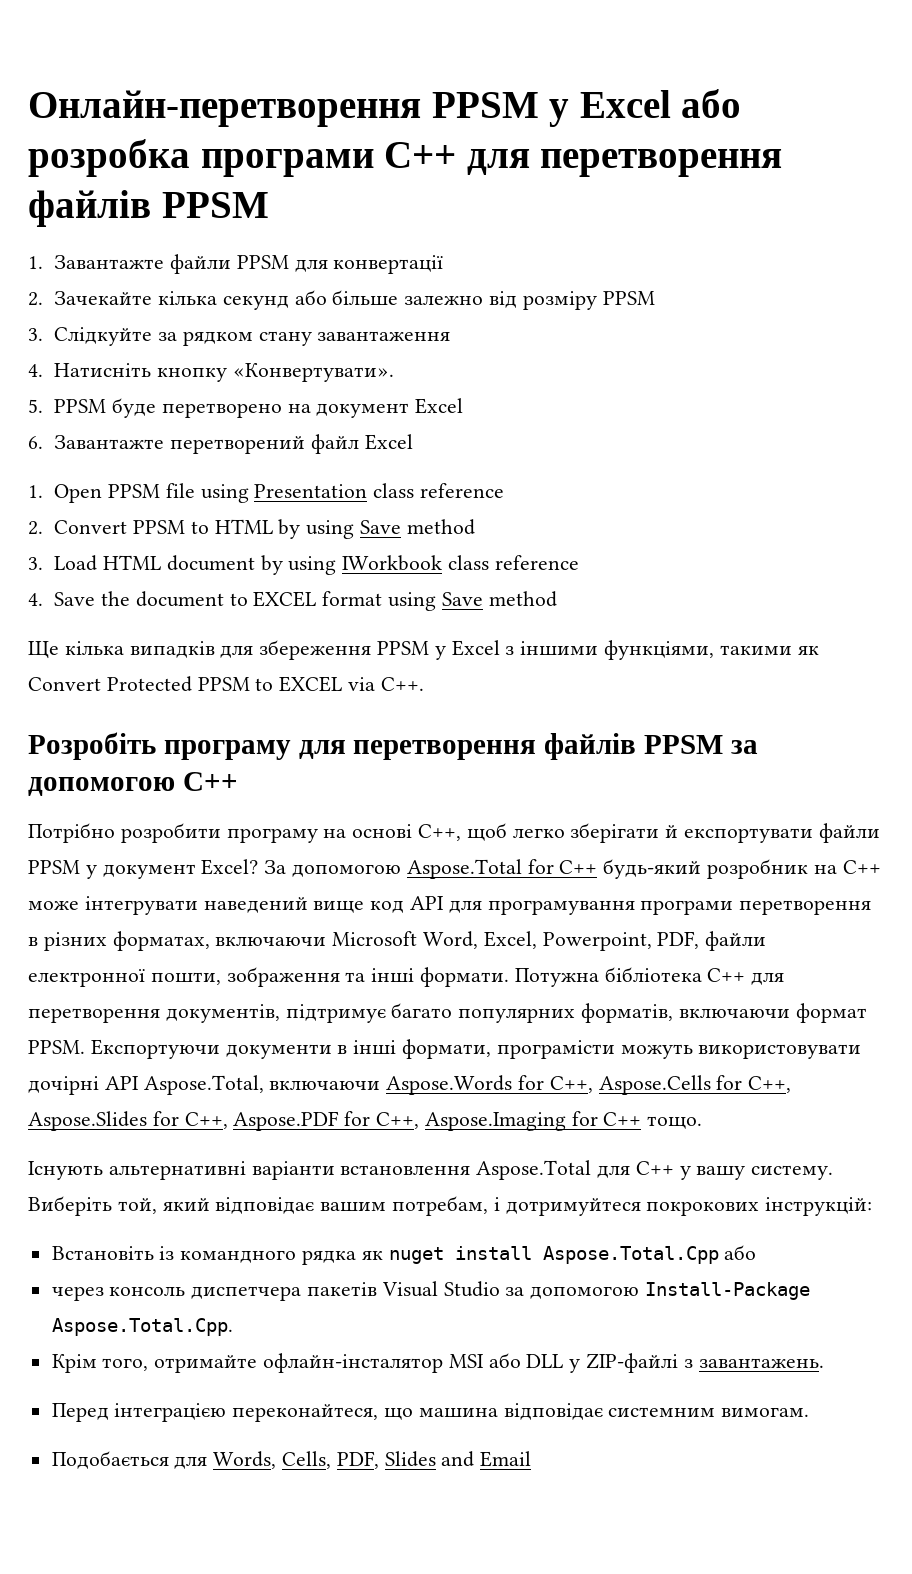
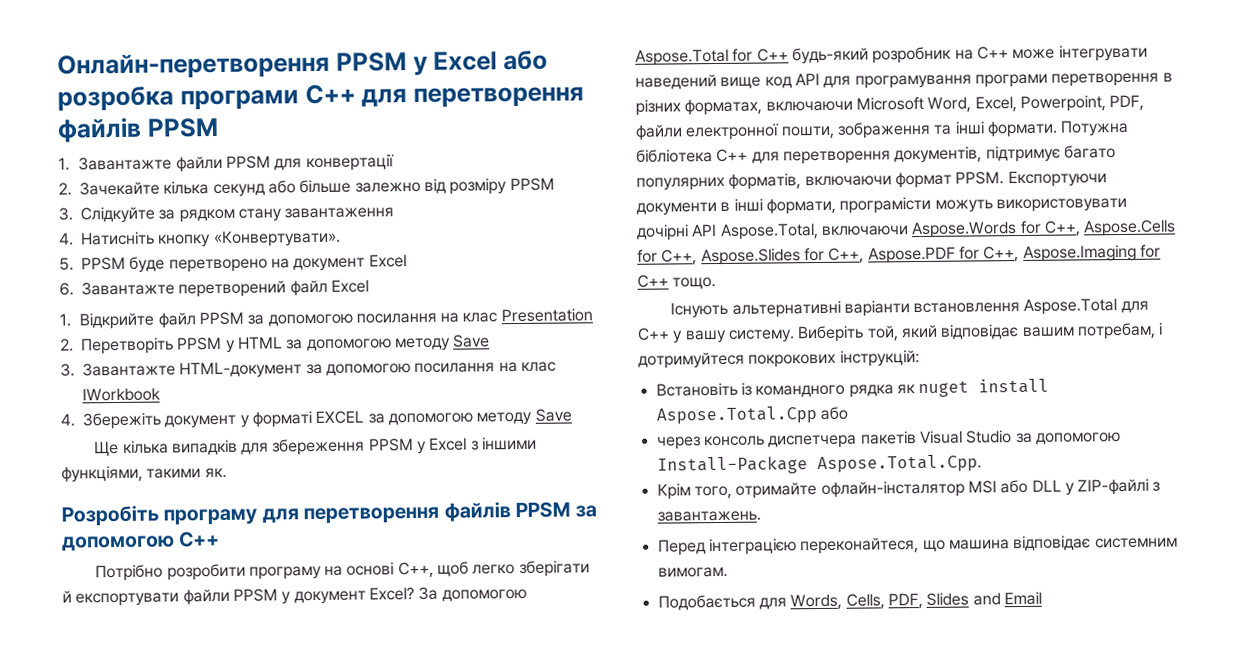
[54,483,249,503] Open PPSM file using -> [79,311,498,330] Відкрийте файл PPSM за допомогою посилання на клас
[373,483,505,498] [28,519,475,539] [28,555,337,575] class reference // 2. Convert PPSM to HTML by using Save method // 3. Load HTML document by using -> [60,334,491,355] [60,361,556,379] // 2. Перетворіть PPSM у HTML за допомогою методу Save // 3. Завантажте HTML-документ за допомогою посилання на клас
[448,555,579,570] [28,591,557,611] class reference // 4. Save the document to EXCEL format using Save method -> [60,408,572,430] // 4. Збережіть документ у форматі EXCEL за допомогою методу Save
[797,646,819,655] [28,676,424,692] як Convert Protected PPSM to EXCEL via C++. -> [204,467,227,479] як.

